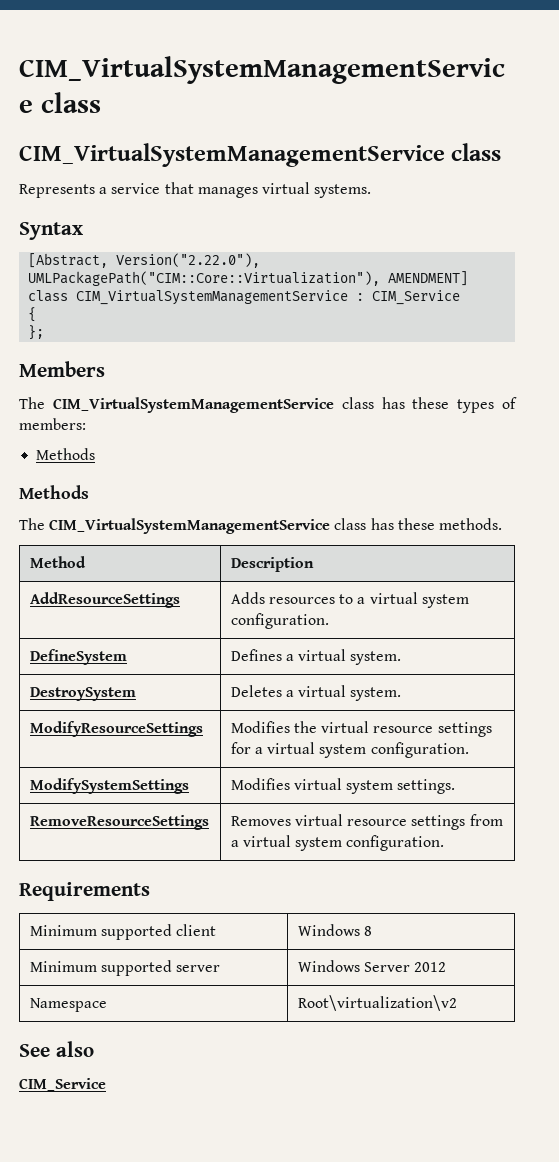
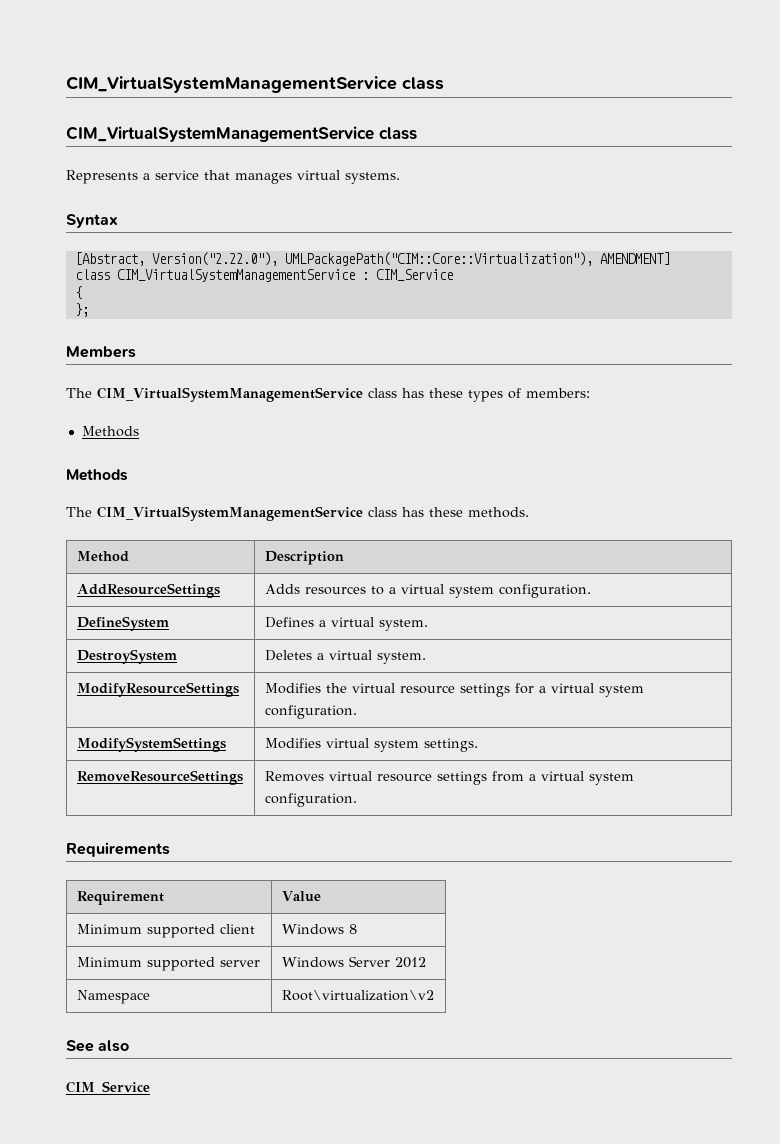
(150, 891) none -> [76,891,164,905] [281,891,321,902] // Requirement | Value

